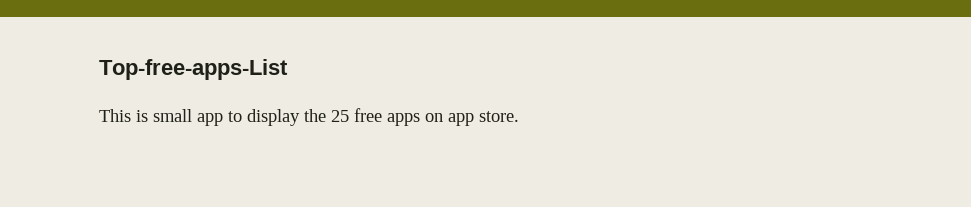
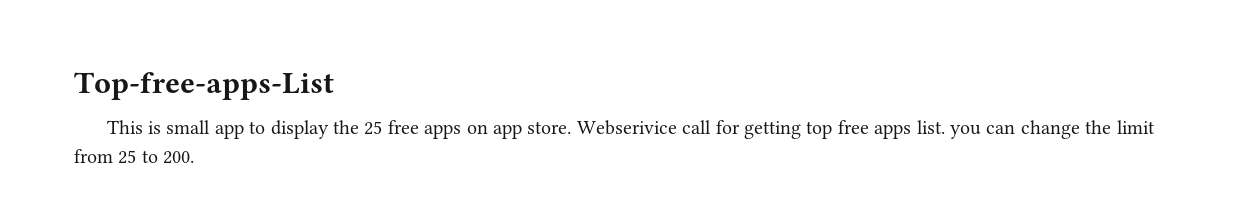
(519, 116) none -> [576,120,1155,139] [74,149,195,164] Webserivice call for getting top free apps list. you can change the limit from 25 to 200.

